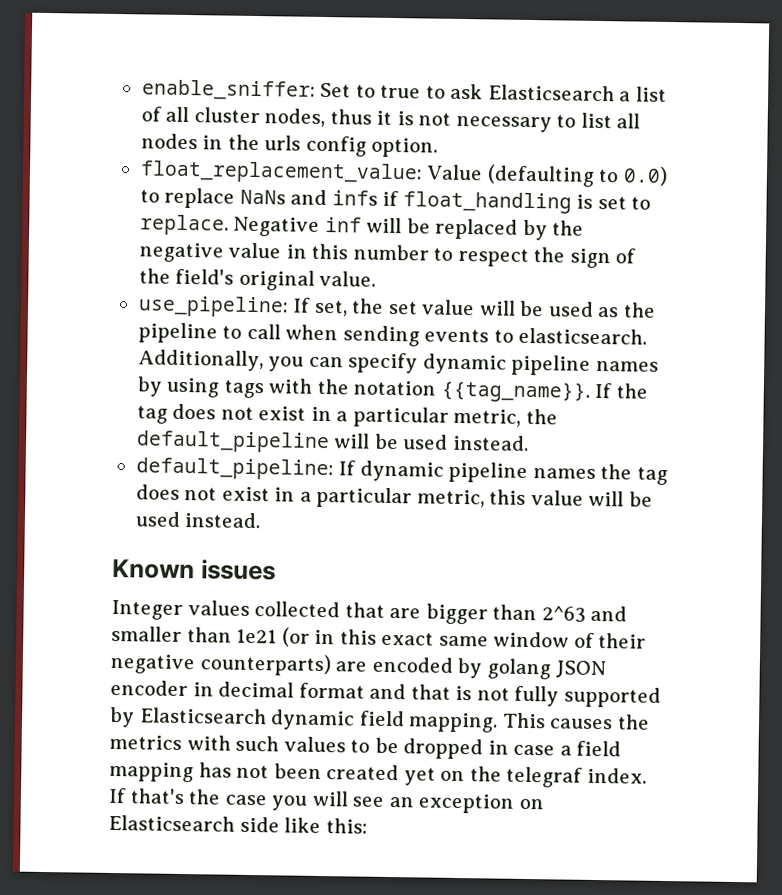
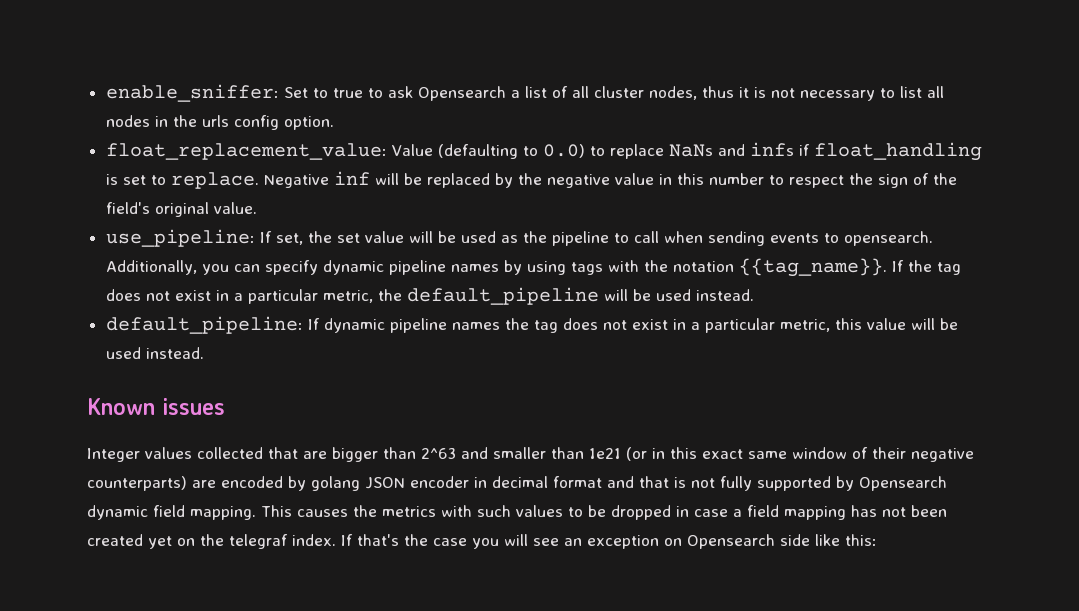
[487,84,615,102] Elasticsearch -> [417,86,506,101] Opensearch
[518,327,648,345] elasticsearch. -> [843,231,933,246] opensearch.
[138,707,267,725] Elasticsearch -> [859,476,947,491] Opensearch
[108,814,235,832] Elasticsearch -> [687,534,775,549] Opensearch

